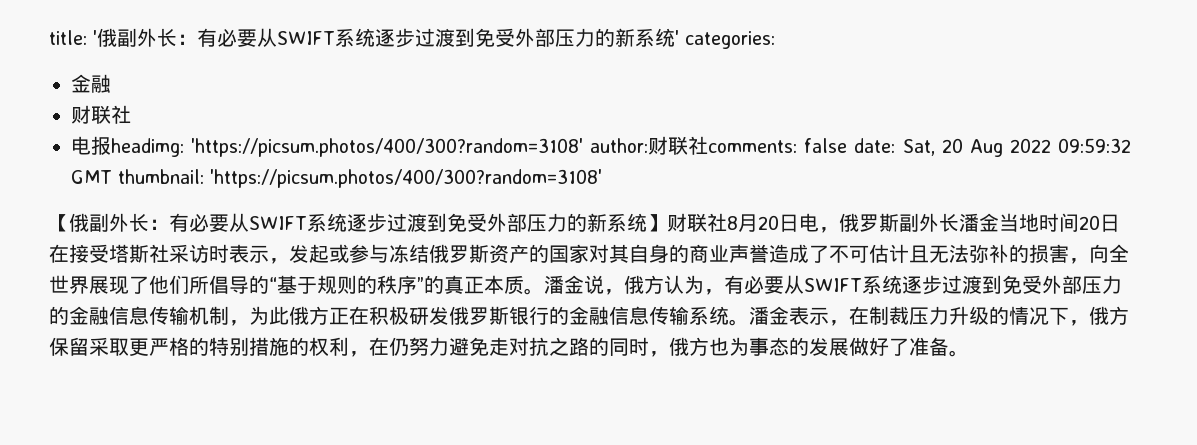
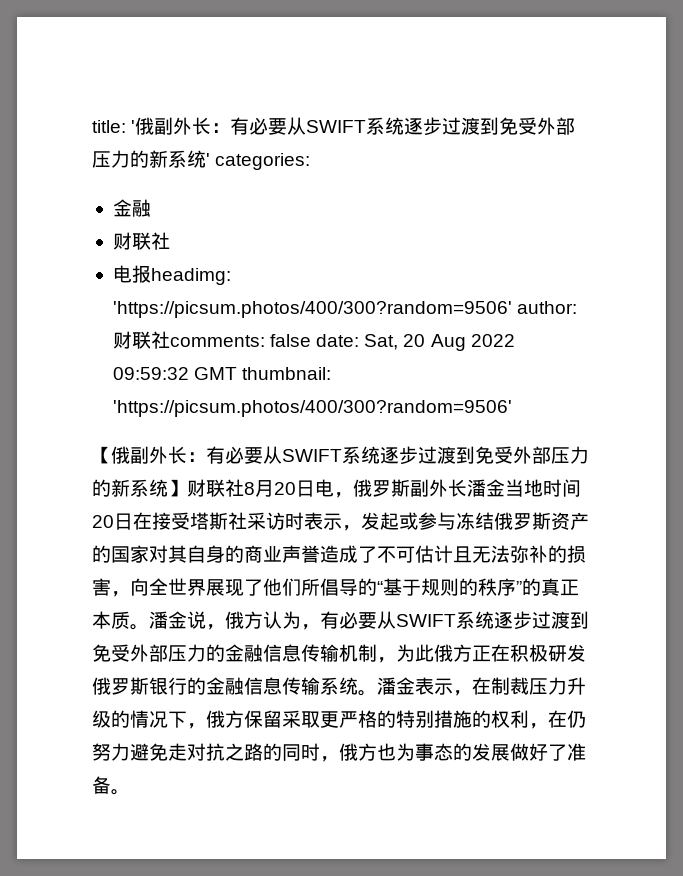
[191,138,584,157] 'https://picsum.photos/400/300?random=3108' -> [112,301,512,318] 'https://picsum.photos/400/300?random=9506'
[210,169,602,188] 'https://picsum.photos/400/300?random=3108' -> [112,400,512,417] 'https://picsum.photos/400/300?random=9506'

